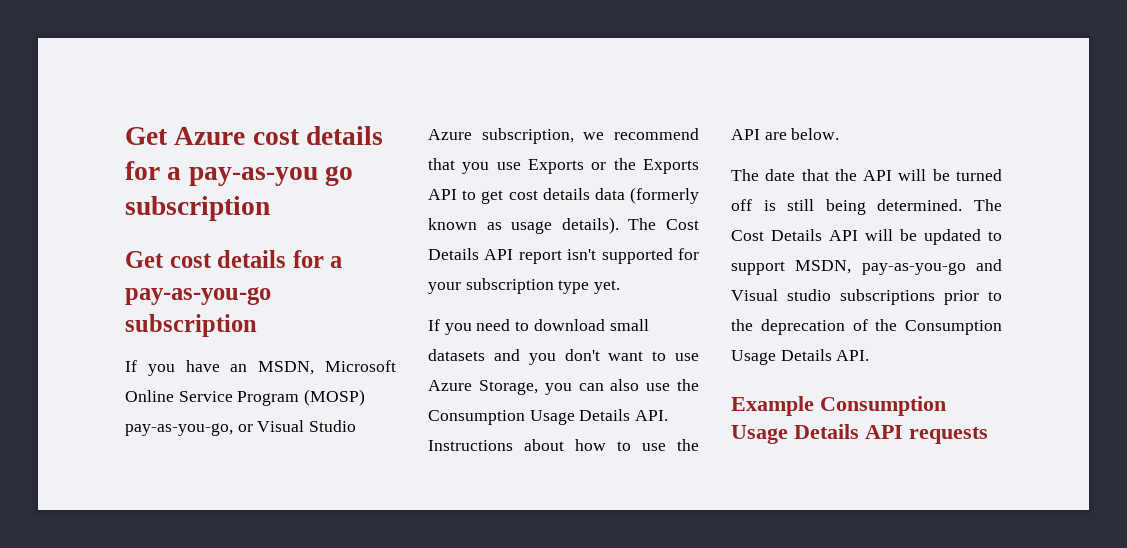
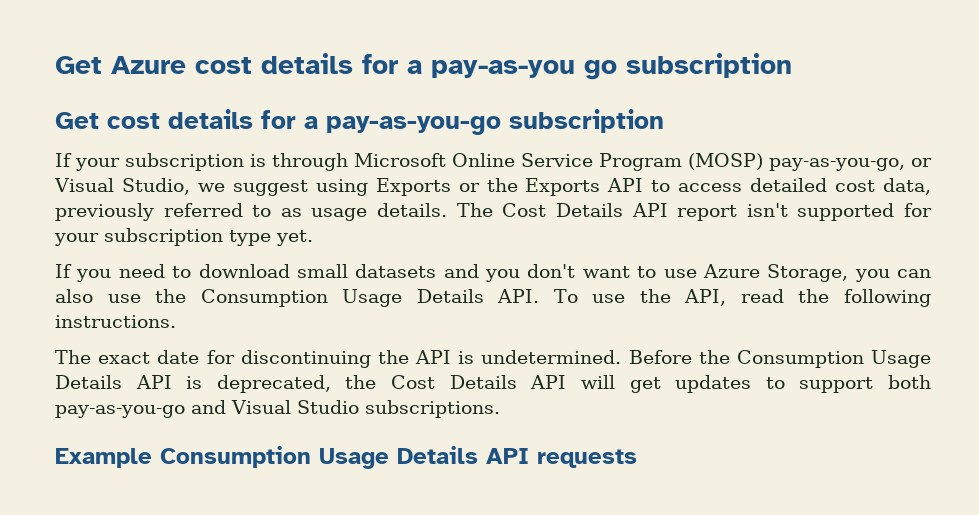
[147,360,315,376] you have an MSDN, -> [75,153,348,171] your subscription is through
[309,420,357,432] [428,128,699,144] [428,158,521,174] Studio Azure subscription, we recommend that you use -> [121,178,368,196] Studio, we suggest using
[481,187,699,204] [428,218,477,230] get cost details data (formerly known -> [678,178,932,195] [55,203,272,221] access detailed cost data, previously referred to
[561,217,619,234] details). -> [377,203,448,217] details.
[428,439,699,451] [731,128,840,140] [731,169,1002,181] [731,199,1002,215] Instructions about how to use the API are below. // The date that the API will be turned off is still being determined. The -> [553,289,931,307] [55,315,176,328] [55,350,931,368] [55,375,377,393] To use the API, read the following instructions. // The exact date for discontinuing the API is undetermined. Before the Consumption Usage Details API is deprecated, the
[900,229,981,245] be updated -> [629,375,752,393] get updates
[795,260,852,274] MSDN, -> [888,375,932,389] both
[787,289,1002,305] [731,319,1002,335] [731,349,870,365] studio subscriptions prior to the deprecation of the Consumption Usage Details API. -> [297,400,500,418] Studio subscriptions.

